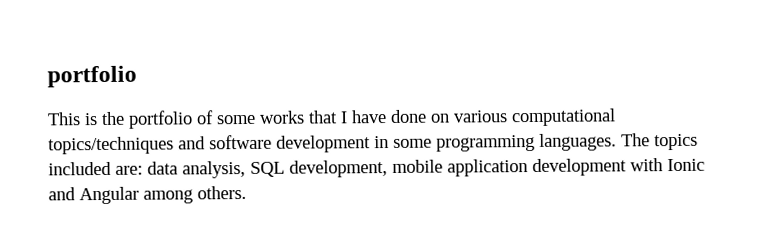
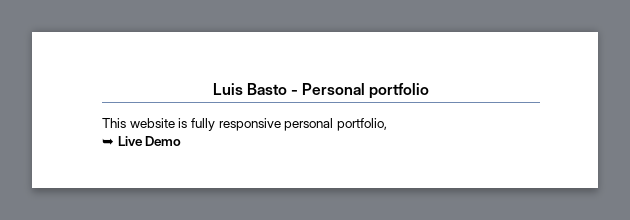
[47,65,137,88] [47,108,616,129] [48,133,698,155] [48,158,705,179] [48,185,247,205] portfolio // This is the portfolio of some works that I have done on various computational topics/techniques and software development in some programming languages. The topics included are: data analysis, SQL development, mobile application development with Ionic and Angular among others. -> [212,83,430,99] [102,118,387,131] [102,136,182,146] Luis Basto - Personal portfolio // This website is fully responsive personal portfolio, // ➥ Live Demo

